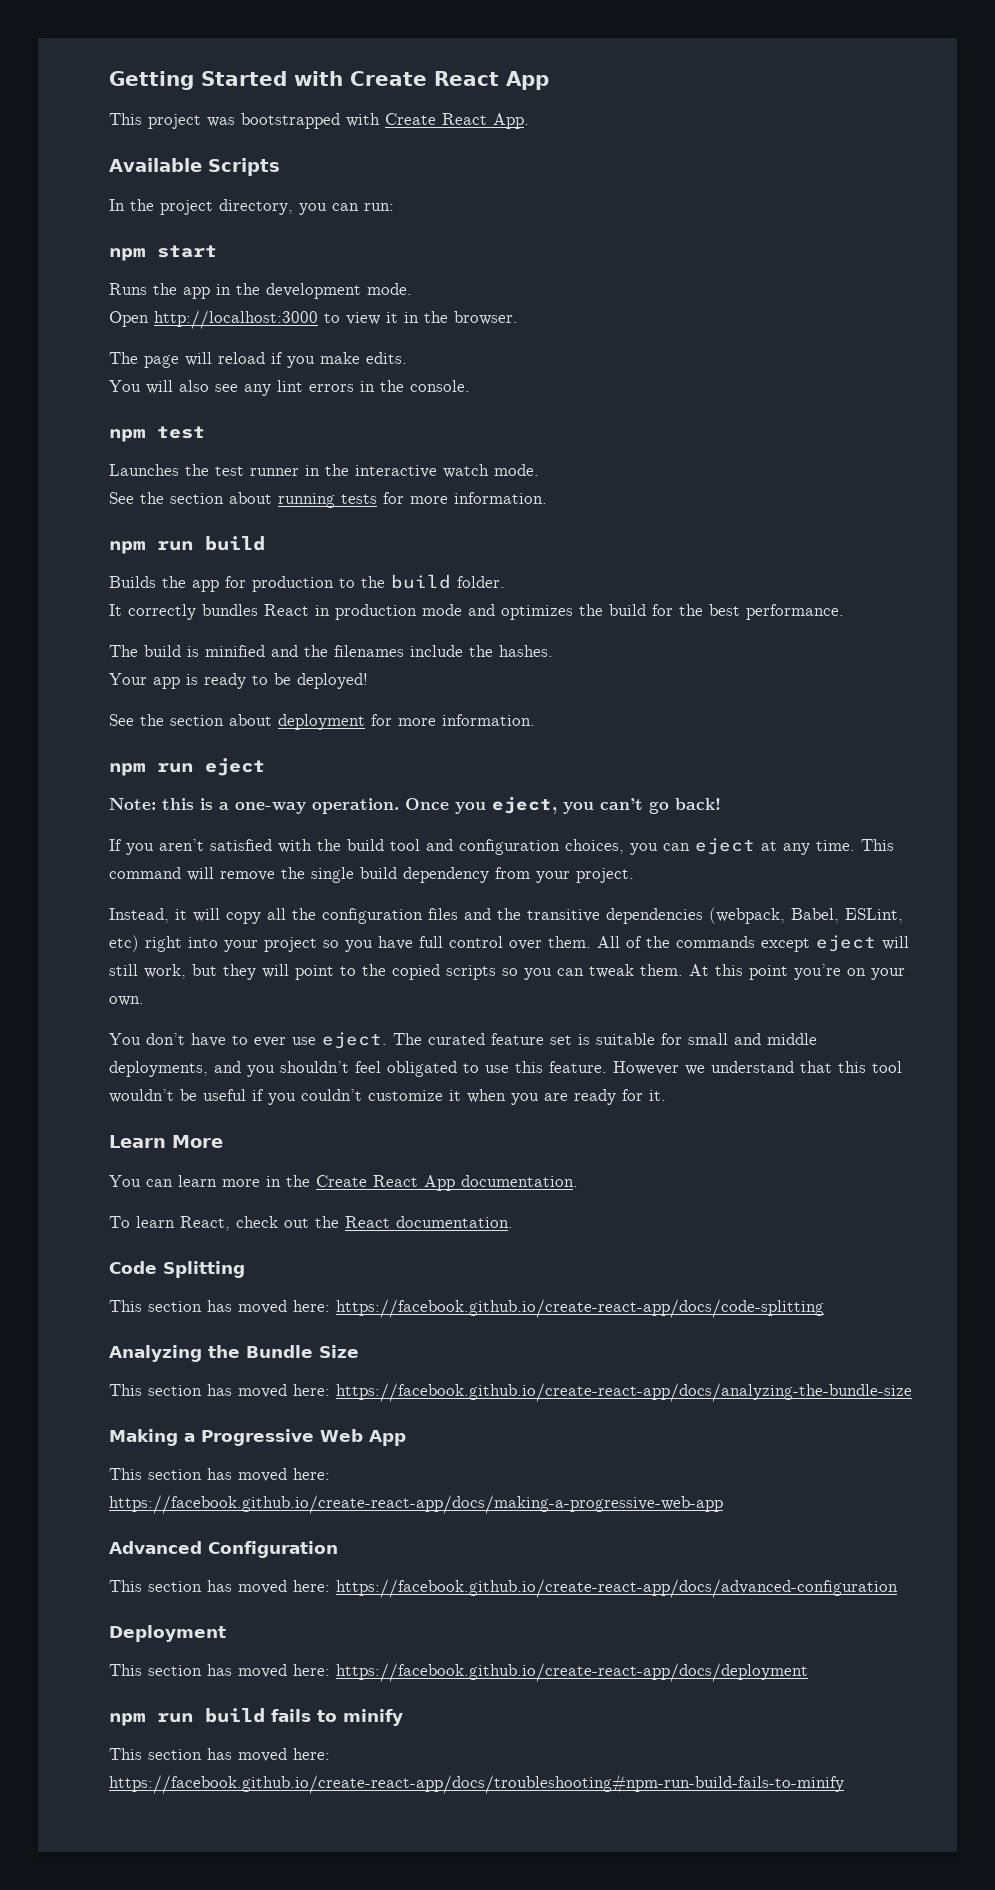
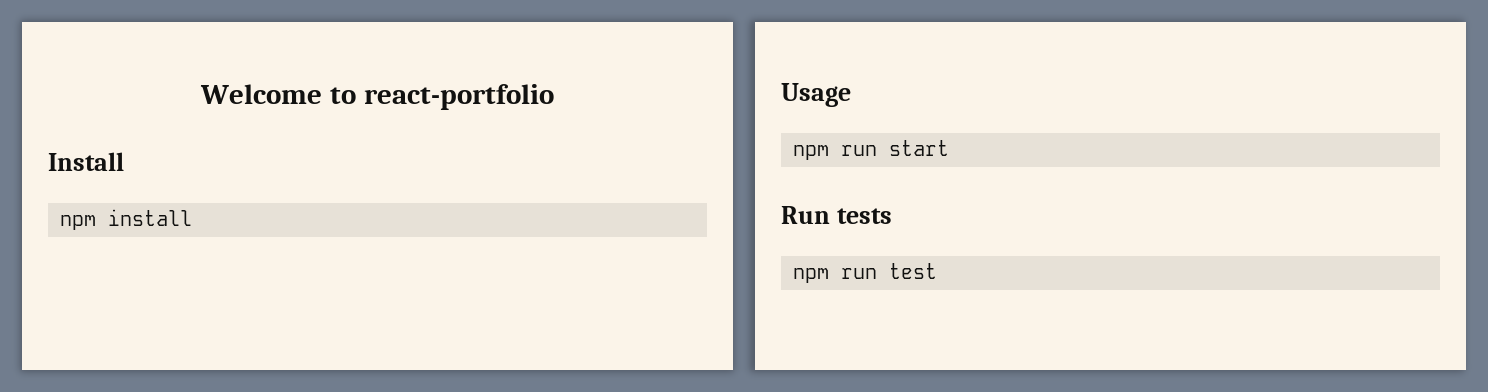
[109,71,549,90] [109,113,529,129] [109,158,280,176] [109,199,394,215] [109,245,217,261] [109,283,412,299] [109,310,518,329] [109,352,407,368] [109,380,470,396] [109,426,205,442] [109,464,539,478] [109,492,547,508] [109,536,265,554] [109,574,505,592] [109,604,844,620] [109,645,553,657] [109,673,368,689] [109,714,535,730] [109,758,265,776] [109,796,721,814] [109,838,894,855] [109,867,634,883] [109,907,903,924] [109,935,909,952] [109,964,905,980] [109,996,144,1006] [109,1032,817,1049] [109,1061,902,1077] [109,1089,666,1105] [109,1135,223,1148] [109,1175,578,1191] [109,1216,513,1231] [109,1261,245,1278] [109,1299,824,1318] [109,1345,359,1362] [109,1383,912,1402] [109,1429,406,1446] [109,1468,330,1482] [109,1495,723,1514] [109,1541,338,1558] [109,1579,898,1598] [109,1625,226,1642] [109,1663,808,1682] [109,1708,403,1726] [109,1748,330,1762] [109,1774,844,1794] Getting Started with Create React App // This project was bootstrapped with Create React App. // Available Scripts // In the project directory, you can run: // npm start // Runs the app in the development mode. // Open http://localhost:3000 to view it in the browser. // The page will reload if you make edits. // You will also see any lint errors in the console. // npm test // Launches the test runner in the interactive watch mode. // See the section about running tests for more information. // npm run build // Builds the app for production to the build folder. // It correctly bundles React in production mode and optimizes the build for the best performance. // The build is minified and the filenames include the hashes. // Your app is ready to be deployed! // See the section about deployment for more information. // npm run eject // Note: this is a one-way operation. Once you eject, you can’t go back! // If you aren’t satisfied with the build tool and configuration choices, you can eject at any time. This command will remove the single build dependency from your project. // Instead, it will copy all the configuration files and the transitive dependencies (webpack, Babel, ESLint, etc) right into your project so you have full control over them. All of the commands except eject will still work, but they will point to the copied scripts so you can tweak them. At this point you’re on your own. // You don’t have to ever use eject. The curated feature set is suitable for small and middle deployments, and you shouldn’t feel obligated to use this feature. However we understand that this tool wouldn’t be useful if you couldn’t customize it when you are ready for it. // Learn More // You can learn more in the Create React App documentation. // To learn React, check out the React documentation. // Code Splitting // This section has moved here: https://facebook.github.io/create-react-app/docs/code-splitting // Analyzing the Bundle Size // This section has moved here: https://facebook.github.io/create-react-app/docs/analyzing-the-bundle-size // Making a Progressive Web App // This section has moved here: https://facebook.github.io/create-react-app/docs/making-a-progressive-web-app // Advanced Configuration // This section has moved here: https://facebook.github.io/create-react-app/docs/advanced-configuration // Deployment // This section has moved here: https://facebook.github.io/create-react-app/docs/deployment // npm run build fails to minify // This section has moved here: https://facebook.github.io/create-react-app/docs/troubleshooting#npm-run-build-fails-to-minify -> [200,84,554,110] [48,152,124,171] [60,209,193,230] [781,83,851,107] [793,140,950,160] [781,206,892,224] [793,263,938,283] Welcome to react-portfolio // Install // npm install // Usage // npm run start // Run tests // npm run test

